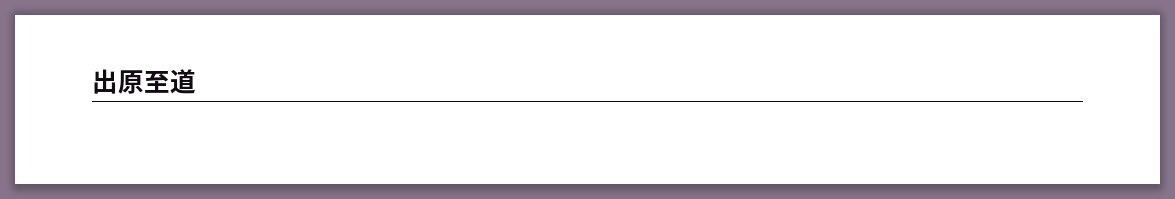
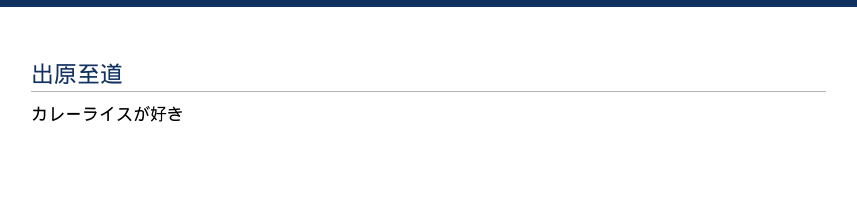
(196, 81) none -> [31,105,184,122] // カレーライスが好き

